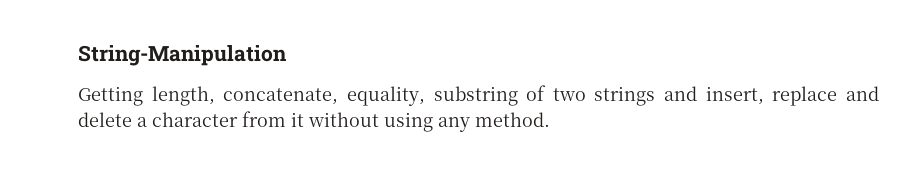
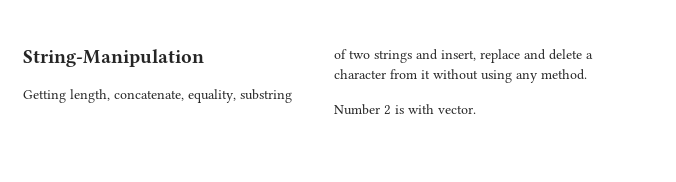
(550, 119) none -> [334,104,476,115] // Number 2 is with vector.

